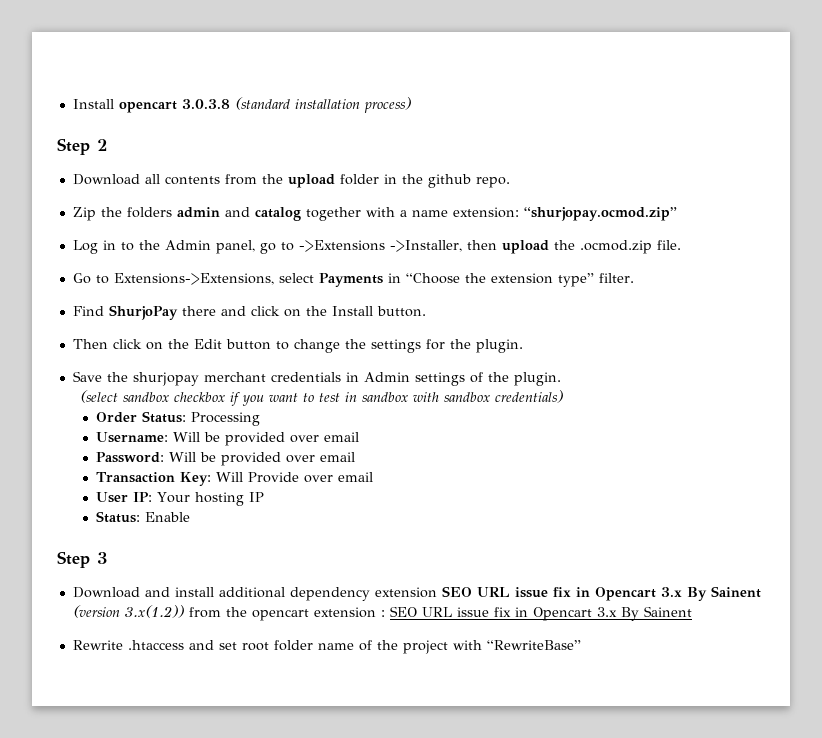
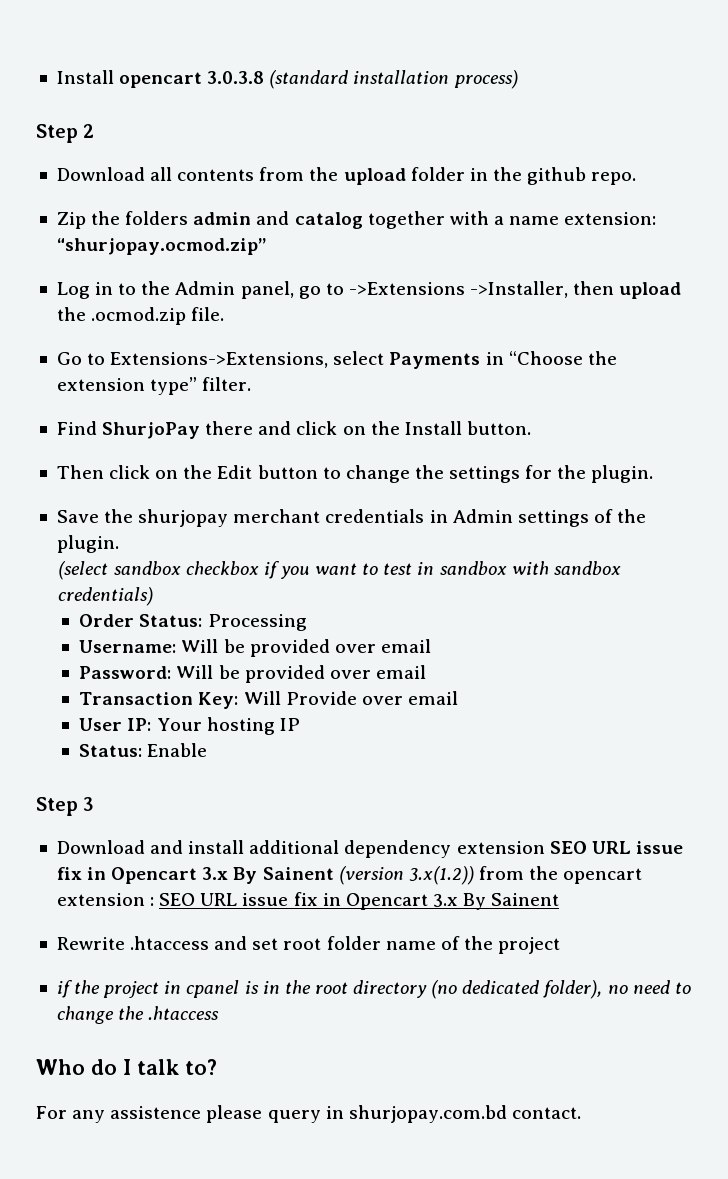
[452,640,581,650] with “RewriteBase” -> [56,980,691,999] [56,1006,220,1024] [36,1059,217,1075] [36,1105,581,1123] // if the project in cpanel is in the root directory (no dedicated folder), no need to change the .htaccess // Who do I talk to? // For any assistence please query in shurjopay.com.bd contact.

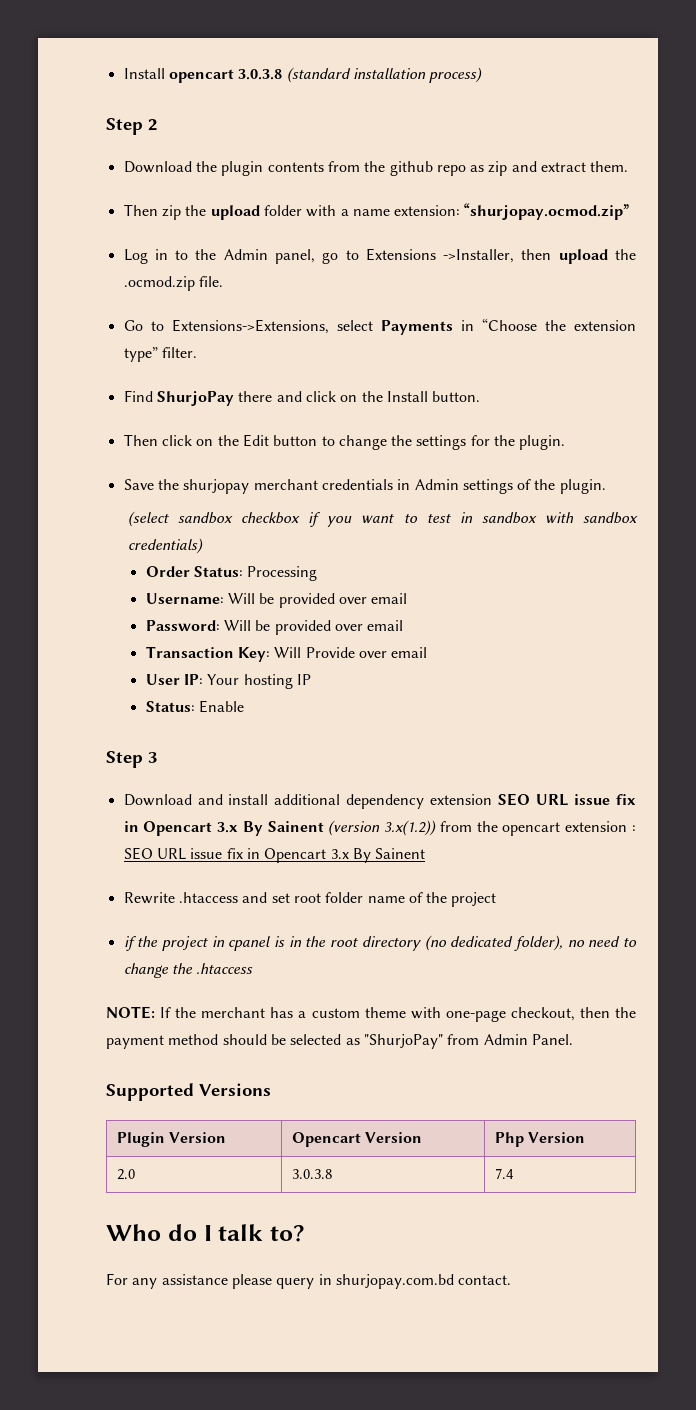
[150,167,173,181] all -> [195,161,264,176] the plugin
[343,167,637,185] [56,211,445,229] upload folder in the github repo. // Zip the folders admin and catalog together -> [389,161,629,176] [123,204,302,220] github repo as zip and extract them. // Then zip the upload folder
[348,282,465,295] ->Extensions -> [365,248,436,261] Extensions
(220, 1013) none -> [106,1006,636,1022] [106,1034,573,1049] [106,1083,271,1101] [116,1132,227,1147] [291,1132,423,1147] [494,1132,586,1147] [116,1169,135,1180] [291,1169,332,1179] [494,1168,514,1179] // NOTE: If the merchant has a custom theme with one-page checkout, then the payment method should be selected as "ShurjoPay" from Admin Panel. // Supported Versions // Plugin Version | Opencart Version | Php Version // 2.0 | 3.0.3.8 | 7.4
[110,1106,202,1119] assistence -> [161,1274,228,1285] assistance

